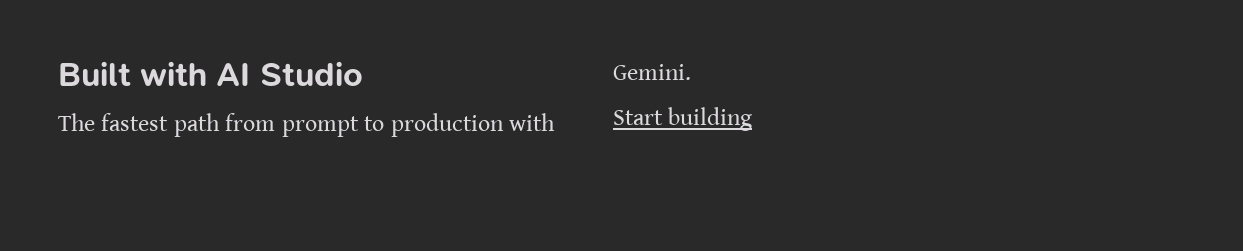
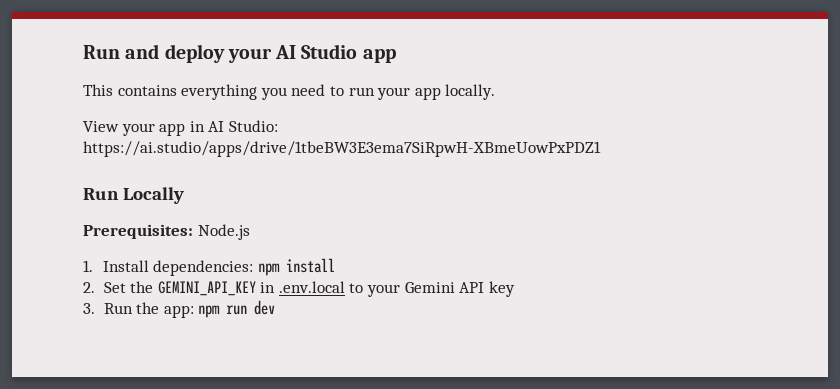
[58,61,363,86] [58,113,556,137] [613,64,691,80] [613,107,753,131] Built with AI Studio // The fastest path from prompt to production with Gemini. // Start building -> [83,44,396,63] [83,84,496,100] [83,120,278,136] [83,141,601,157] [83,187,184,204] [83,224,250,240] [83,258,335,276] [83,281,515,297] [83,300,276,318] Run and deploy your AI Studio app // This contains everything you need to run your app locally. // View your app in AI Studio: https://ai.studio/apps/drive/1tbeBW3E3ema7SiRpwH-XBmeUowPxPDZ1 // Run Locally // Prerequisites: Node.js // 1. Install dependencies: npm install // 2. Set the GEMINI_API_KEY in .env.local to your Gemini API key // 3. Run the app: npm run dev

